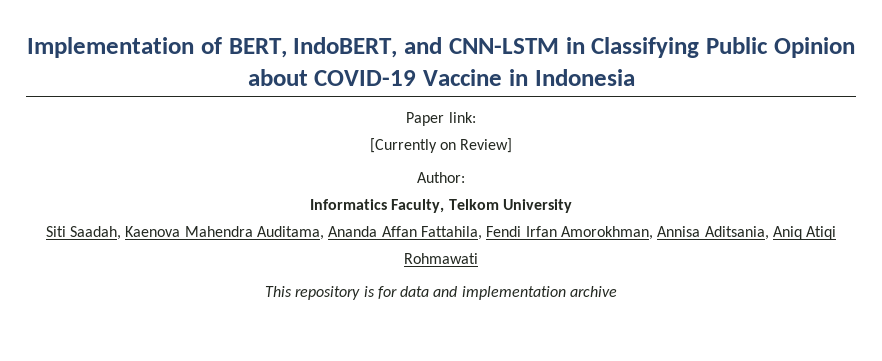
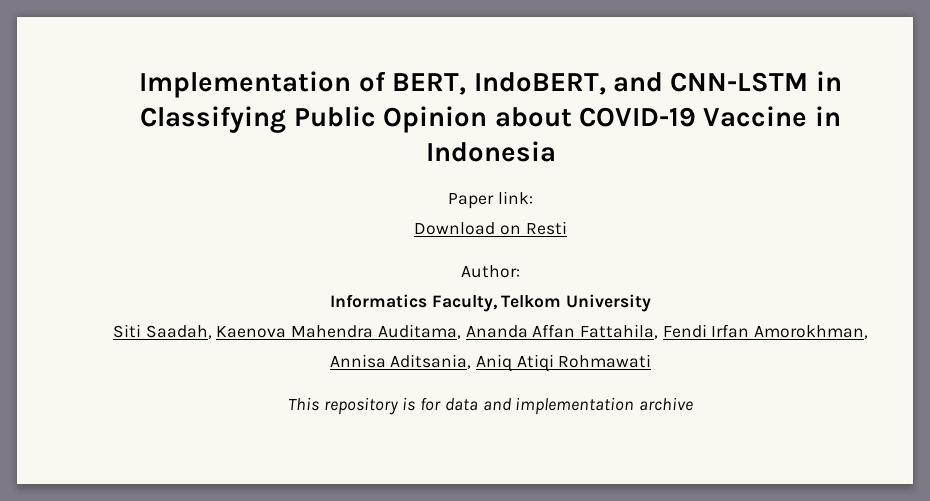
[369,138,513,153] [Currently on Review] -> [414,221,567,235] Download on Resti

